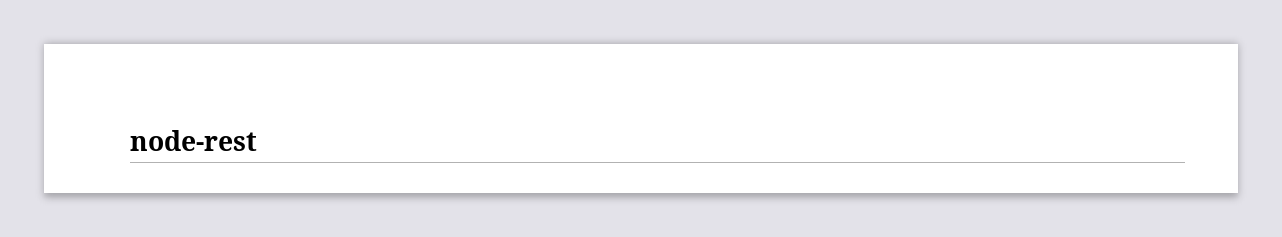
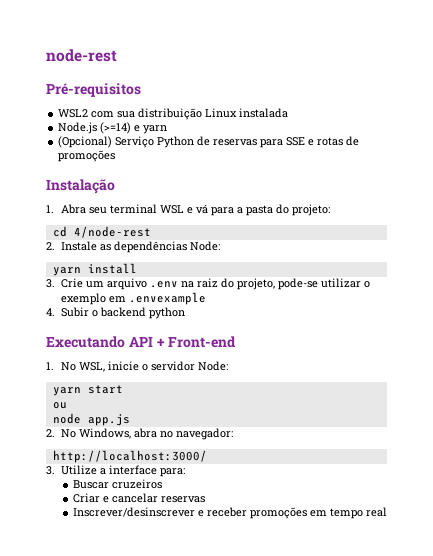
(257, 140) none -> [46,83,141,97] [58,108,289,120] [58,122,168,134] [58,136,360,148] [58,150,116,162] [46,179,115,194] [46,204,330,216] [52,226,151,238] [46,241,220,253] [52,263,137,276] [46,278,370,290] [60,292,206,305] [46,307,185,319] [46,336,237,348] [46,361,228,372] [52,385,123,396] [52,402,67,409] [52,413,130,426] [46,428,233,440] [52,450,207,463] [46,465,185,477] [72,479,162,489] [72,493,205,503] [72,507,387,519] // Pré-requisitos // WSL2 com sua distribuição Linux instalada // Node.js (>=14) e yarn // (Opcional) Serviço Python de reservas para SSE e rotas de promoções // Instalação // 1. Abra seu terminal WSL e vá para a pasta do projeto: // cd 4/node-rest // 2. Instale as dependências Node: // yarn install // 3. Crie um arquivo .env na raiz do projeto, pode-se utilizar o exemplo em .envexample // 4. Subir o backend python // Executando API + Front-end // 1. No WSL, inicie o servidor Node: // yarn start // ou // node app.js // 2. No Windows, abra no navegador: // http://localhost:3000/ // 3. Utilize a interface para: // Buscar cruzeiros // Criar e cancelar reservas // Inscrever/desinscrever e receber promoções em tempo real

